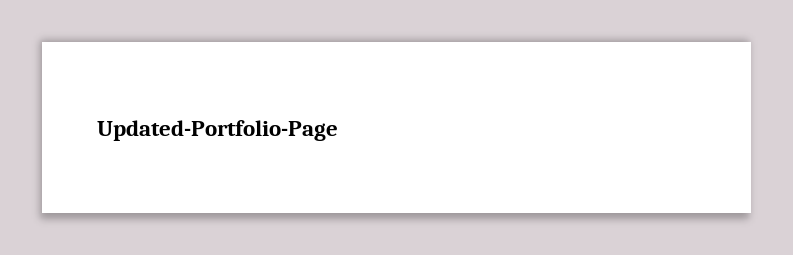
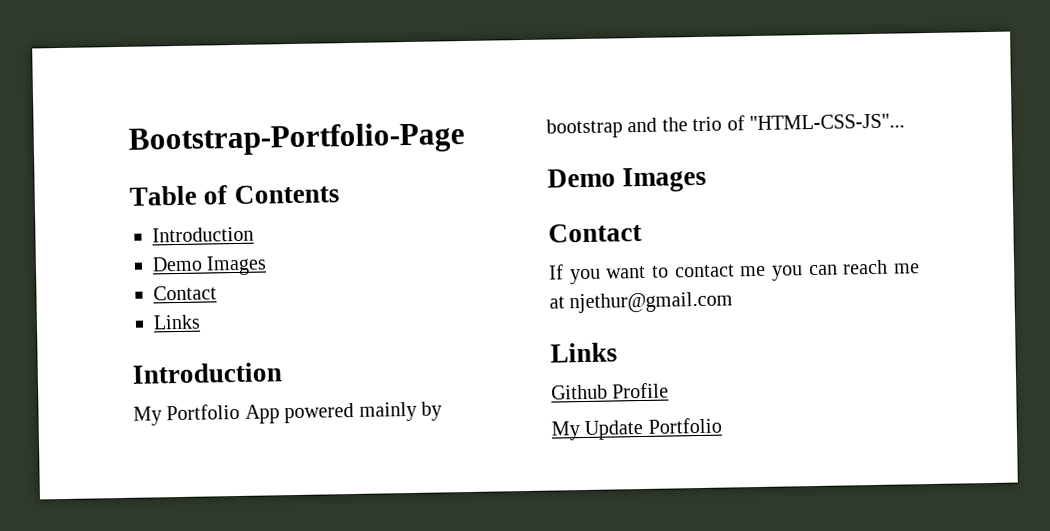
[97,120,338,141] Updated-Portfolio-Page -> [128,122,466,157] [129,184,340,206] [152,226,254,243] [152,255,268,276] [153,285,217,301] [153,314,201,330] [132,362,282,384] [133,401,442,426] [546,113,905,139] [547,166,708,193] [548,222,642,243] [548,259,920,285] [549,291,734,314] [550,342,618,363] [551,382,670,400] [551,417,722,441] Bootstrap-Portfolio-Page // Table of Contents // Introduction // Demo Images // Contact // Links // Introduction // My Portfolio App powered mainly by bootstrap and the trio of "HTML-CSS-JS"... // Demo Images // Contact // If you want to contact me you can reach me at njethur@gmail.com // Links // Github Profile // My Update Portfolio

